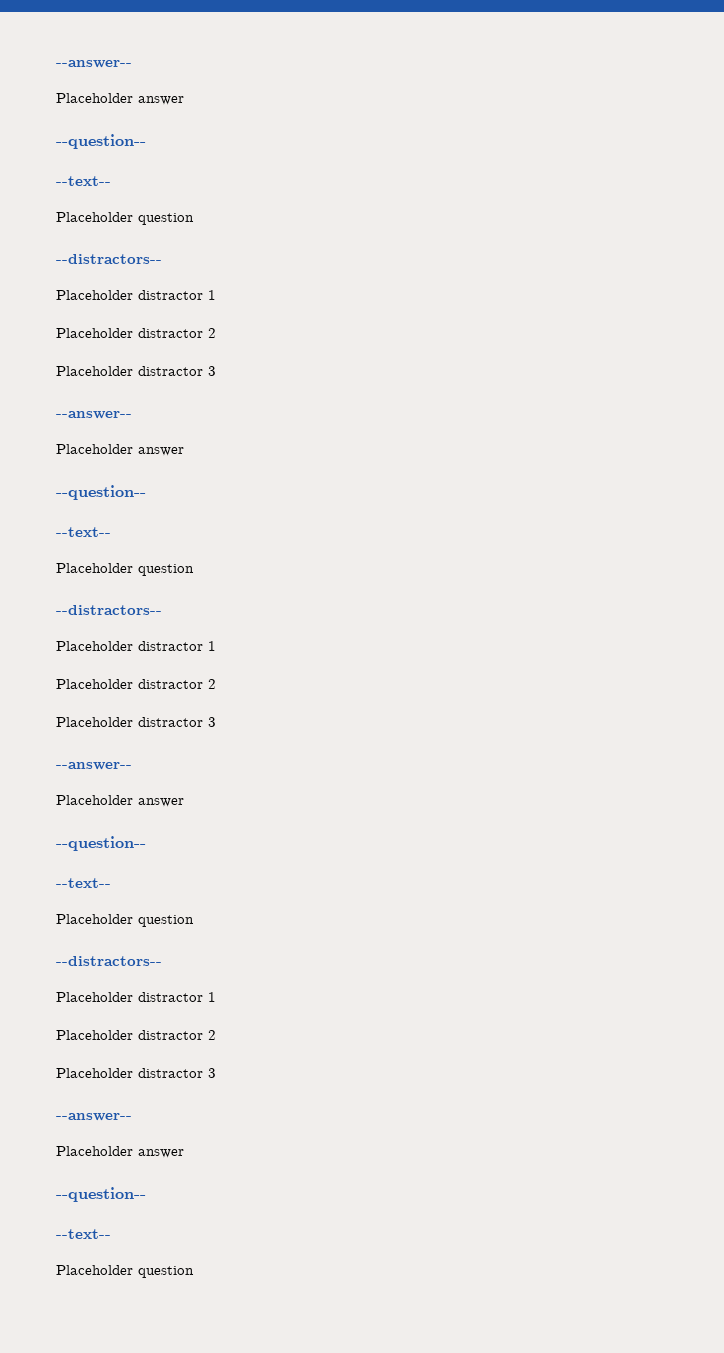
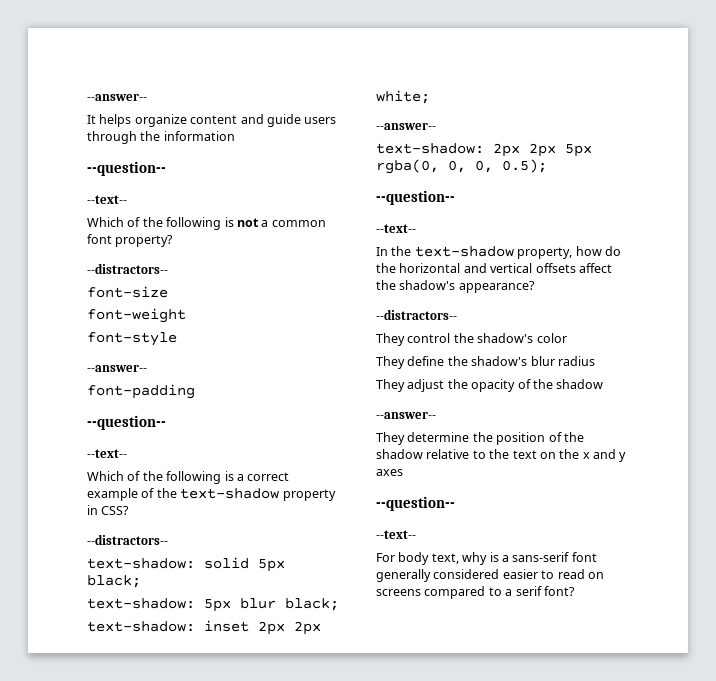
[56,60,132,68] [56,93,184,105] [56,134,146,149] [56,176,111,186] [56,212,194,225] [56,254,162,264] [56,290,216,300] [56,328,216,338] [56,366,216,376] [56,411,132,419] [56,444,184,456] [56,485,146,500] [56,527,111,537] [56,563,194,576] [56,605,162,615] [56,641,216,651] [56,679,216,689] [56,717,216,727] [56,762,132,770] [56,795,184,807] [56,836,146,851] [56,878,111,888] [56,914,194,927] [56,956,162,966] [56,992,216,1002] [56,1030,216,1040] [56,1068,216,1078] [56,1113,132,1121] [56,1146,184,1158] [56,1187,146,1202] [56,1229,111,1239] [56,1265,194,1278] --answer-- // Placeholder answer // --question-- // --text-- // Placeholder question // --distractors-- // Placeholder distractor 1 // Placeholder distractor 2 // Placeholder distractor 3 // --answer-- // Placeholder answer // --question-- // --text-- // Placeholder question // --distractors-- // Placeholder distractor 1 // Placeholder distractor 2 // Placeholder distractor 3 // --answer-- // Placeholder answer // --question-- // --text-- // Placeholder question // --distractors-- // Placeholder distractor 1 // Placeholder distractor 2 // Placeholder distractor 3 // --answer-- // Placeholder answer // --question-- // --text-- // Placeholder question -> [87,94,147,101] [87,114,337,127] [87,131,235,144] [87,161,166,176] [87,195,127,204] [87,217,326,230] [87,234,174,247] [87,263,168,274] [87,286,168,298] [87,308,186,323] [87,332,177,346] [87,365,147,372] [87,384,195,399] [87,415,166,430] [87,449,127,458] [87,471,290,484] [87,488,336,501] [87,505,130,515] [87,534,168,545] [87,557,285,572] [87,575,141,588] [87,598,339,612] [87,620,321,635] [376,90,430,104] [376,123,436,130] [376,143,592,157] [376,159,547,174] [376,190,455,205] [376,224,416,233] [376,246,621,259] [376,263,612,273] [376,280,535,293] [376,309,457,320] [376,333,567,346] [376,356,595,369] [376,379,604,392] [376,412,436,419] [376,432,584,445] [376,449,627,462] [376,469,403,476] [376,496,455,511] [376,530,416,539] [376,552,597,565] [376,569,604,582] [376,586,575,599] --answer-- // It helps organize content and guide users through the information // --question-- // --text-- // Which of the following is not a common font property? // --distractors-- // font-size // font-weight // font-style // --answer-- // font-padding // --question-- // --text-- // Which of the following is a correct example of the text-shadow property in CSS? // --distractors-- // text-shadow: solid 5px black; // text-shadow: 5px blur black; // text-shadow: inset 2px 2px white; // --answer-- // text-shadow: 2px 2px 5px rgba(0, 0, 0, 0.5); // --question-- // --text-- // In the text-shadow property, how do the horizontal and vertical offsets affect the shadow's appearance? // --distractors-- // They control the shadow's color // They define the shadow's blur radius // They adjust the opacity of the shadow // --answer-- // They determine the position of the shadow relative to the text on the x and y axes // --question-- // --text-- // For body text, why is a sans-serif font generally considered easier to read on screens compared to a serif font?

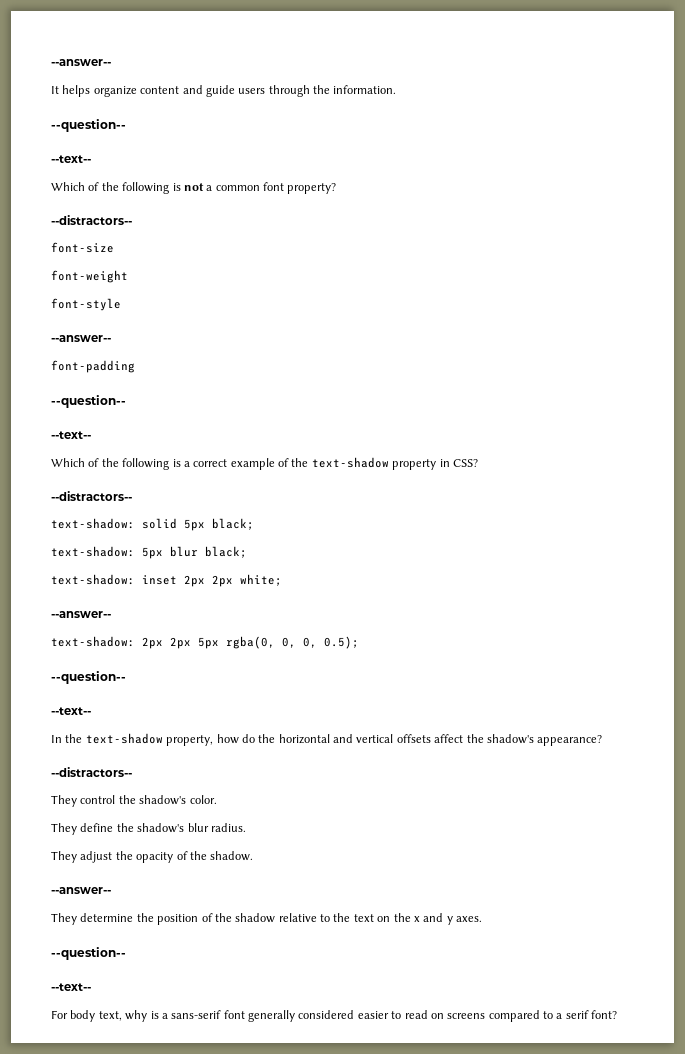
[163,131,235,141] information -> [333,85,397,94] information.
[536,333,567,343] color -> [189,795,217,804] color.
[557,356,595,366] radius -> [210,823,246,832] radius.
[556,379,604,389] shadow -> [210,851,254,861] shadow.
[376,469,403,476] axes -> [456,916,482,922] axes.

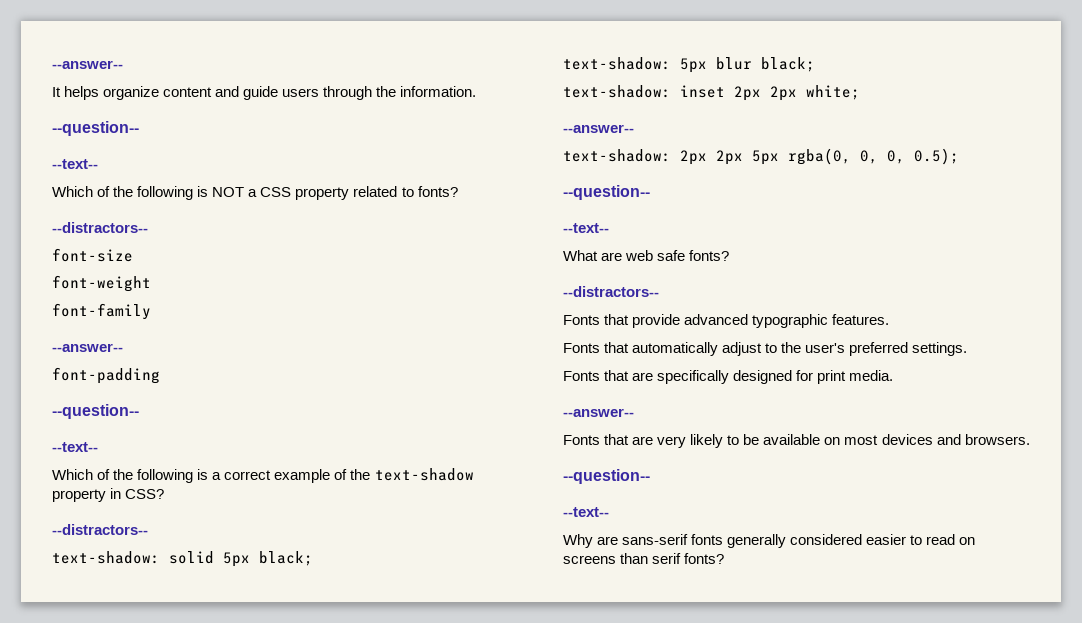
[183,182,337,194] not a common font property? -> [212,186,458,200] NOT a CSS property related to fonts?
[51,298,121,311] font-style -> [52,303,151,320] font-family
[51,733,603,746] [51,767,132,777] [51,795,217,807] [51,823,246,835] [51,851,254,863] [51,887,111,894] [51,913,482,925] [51,947,126,960] [51,983,91,991] [51,1010,245,1022] In the text-shadow property, how do the horizontal and vertical offsets affect the shadow's appearance? // --distractors-- // They control the shadow's color. // They define the shadow's blur radius. // They adjust the opacity of the shadow. // --answer-- // They determine the position of the shadow relative to the text on the x and y axes. // --question-- // --text-- // For body text, why is a sans-serif font -> [563,250,730,261] [563,286,659,297] [563,314,890,328] [563,342,968,356] [563,370,894,384] [563,408,634,417] [563,434,1030,448] [563,469,650,484] [563,507,609,517] [563,534,724,548] What are web safe fonts? // --distractors-- // Fonts that provide advanced typographic features. // Fonts that automatically adjust to the user's preferred settings. // Fonts that are specifically designed for print media. // --answer-- // Fonts that are very likely to be available on most devices and browsers. // --question-- // --text-- // Why are sans-serif fonts
[488,1010,618,1022] compared to a serif font? -> [620,553,725,564] than serif fonts?

